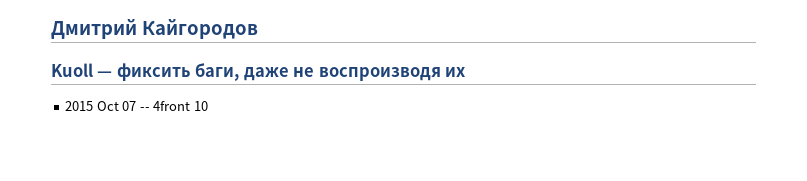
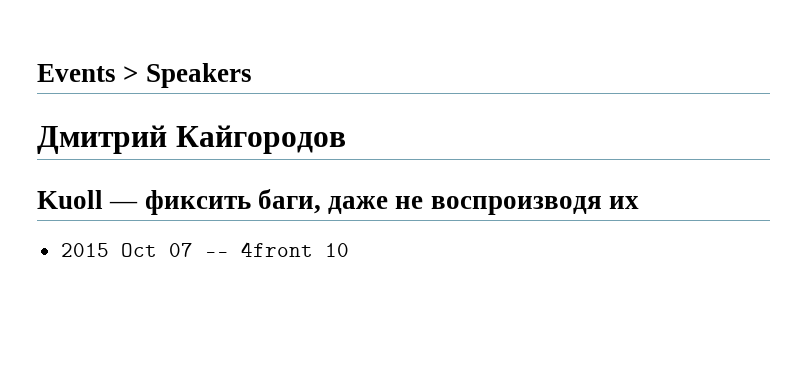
(51, 29) none -> [37,63,252,88] Events > Speakers //

